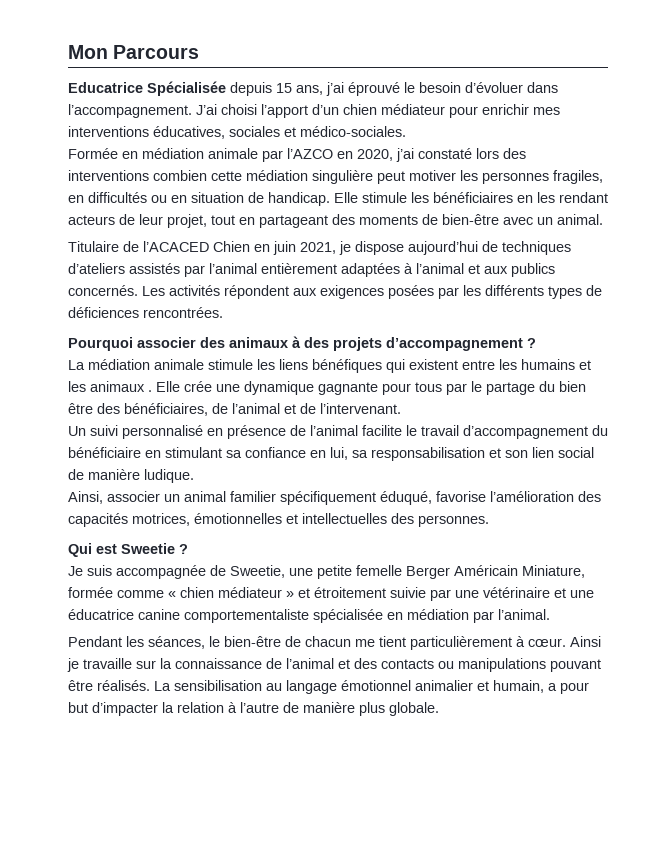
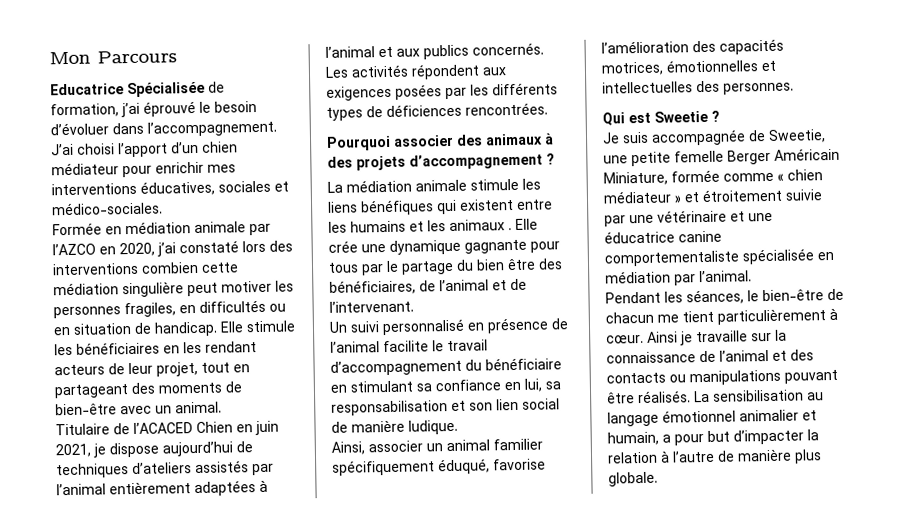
[230,82,323,96] depuis 15 ans, -> [208,81,225,93] [50,103,119,118] de formation,

